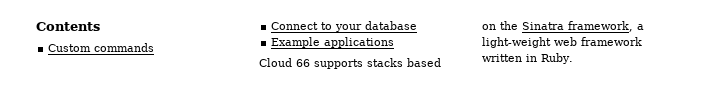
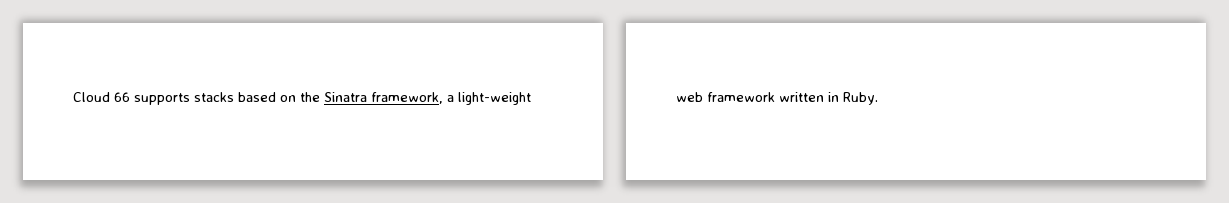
[36,22,100,31] [48,43,155,52] [271,21,418,32] [271,37,395,48] Contents // Custom commands // Connect to your database // Example applications // -> (73, 97) none

